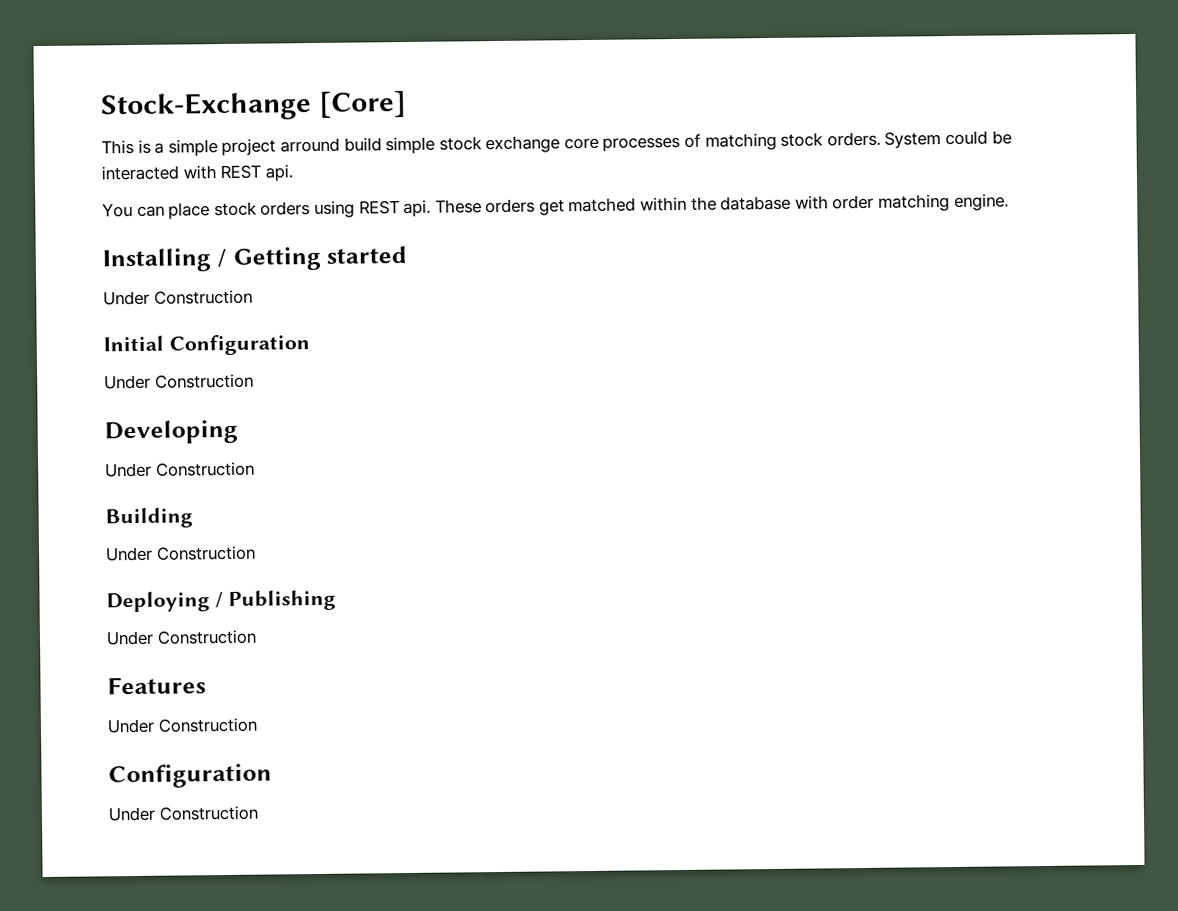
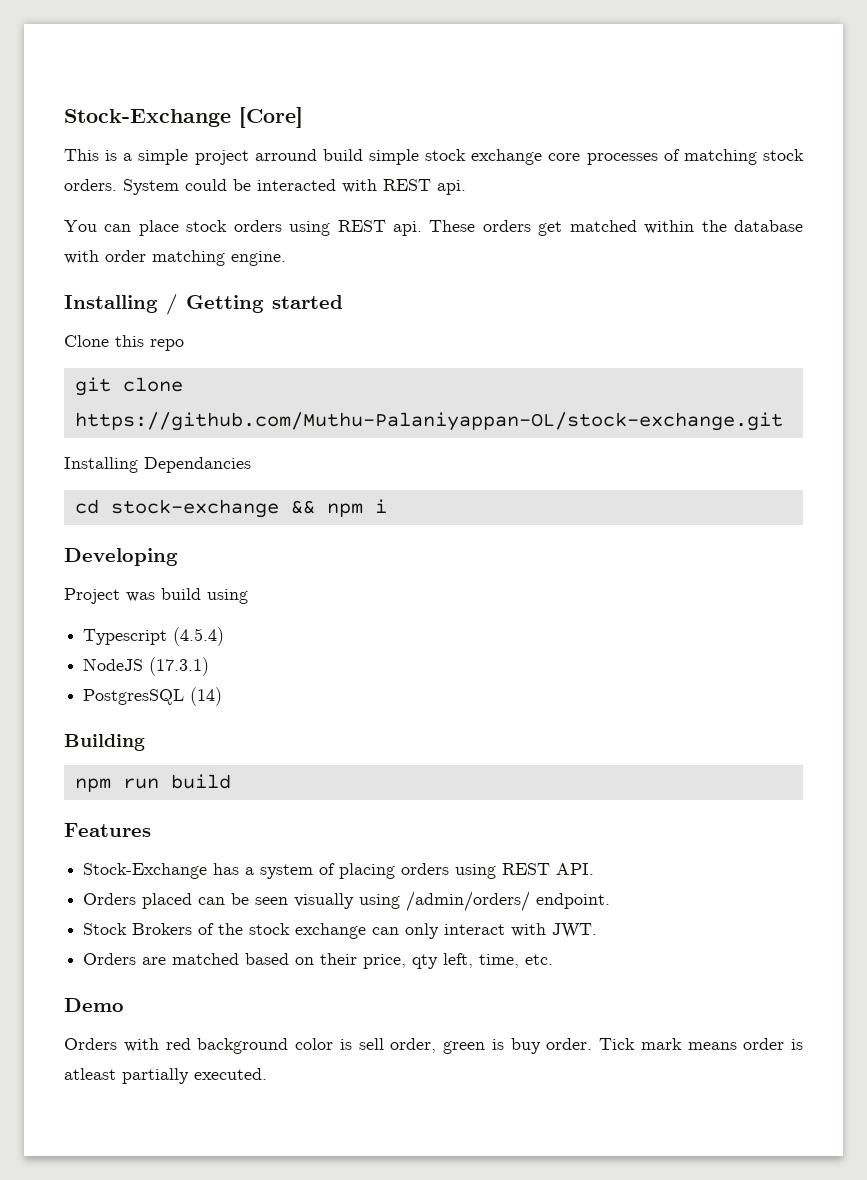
[103,289,253,306] [103,334,310,356] [104,373,254,390] [104,419,238,445] [105,461,255,478] [105,507,193,529] [105,545,256,562] [106,589,336,613] [106,629,257,646] [107,676,206,695] [107,717,258,734] [108,763,272,789] [108,805,258,822] Under Construction // Initial Configuration // Under Construction // Developing // Under Construction // Building // Under Construction // Deploying / Publishing // Under Construction // Features // Under Construction // Configuration // Under Construction -> [64,335,184,351] [74,377,183,396] [74,412,783,431] [64,457,251,473] [74,499,387,518] [64,548,178,566] [64,588,248,604] [83,627,225,646] [83,657,210,676] [83,687,223,706] [64,734,145,751] [74,774,231,792] [64,823,151,837] [83,863,595,879] [83,891,611,912] [83,923,598,939] [83,953,554,969] [64,998,124,1012] [64,1038,803,1054] [64,1068,267,1084] Clone this repo // git clone https://github.com/Muthu-Palaniyappan-OL/stock-exchange.git // Installing Dependancies // cd stock-exchange && npm i // Developing // Project was build using // Typescript (4.5.4) // NodeJS (17.3.1) // PostgresSQL (14) // Building // npm run build // Features // Stock-Exchange has a system of placing orders using REST API. // Orders placed can be seen visually using /admin/orders/ endpoint. // Stock Brokers of the stock exchange can only interact with JWT. // Orders are matched based on their price, qty left, time, etc. // Demo // Orders with red background color is sell order, green is buy order. Tick mark means order is atleast partially executed.

